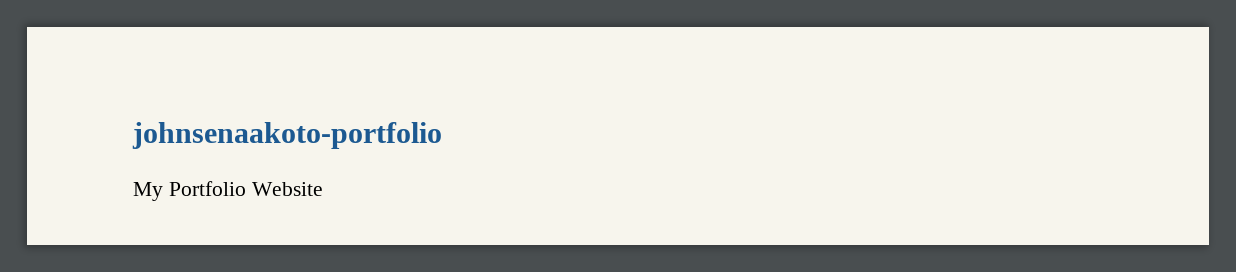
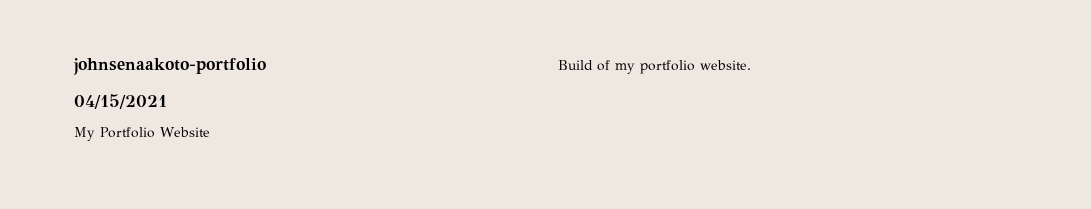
(442, 135) none -> [74,94,167,109] // 04/15/2021
(323, 189) none -> [558,60,751,74] // Build of my portfolio website.

